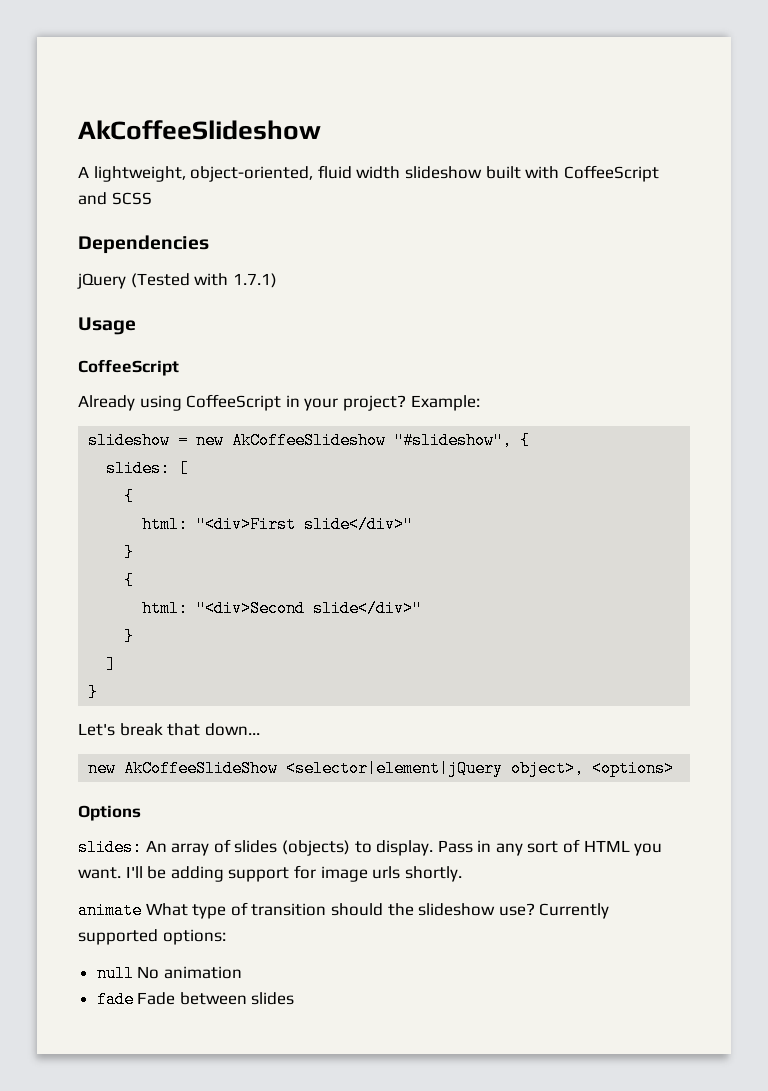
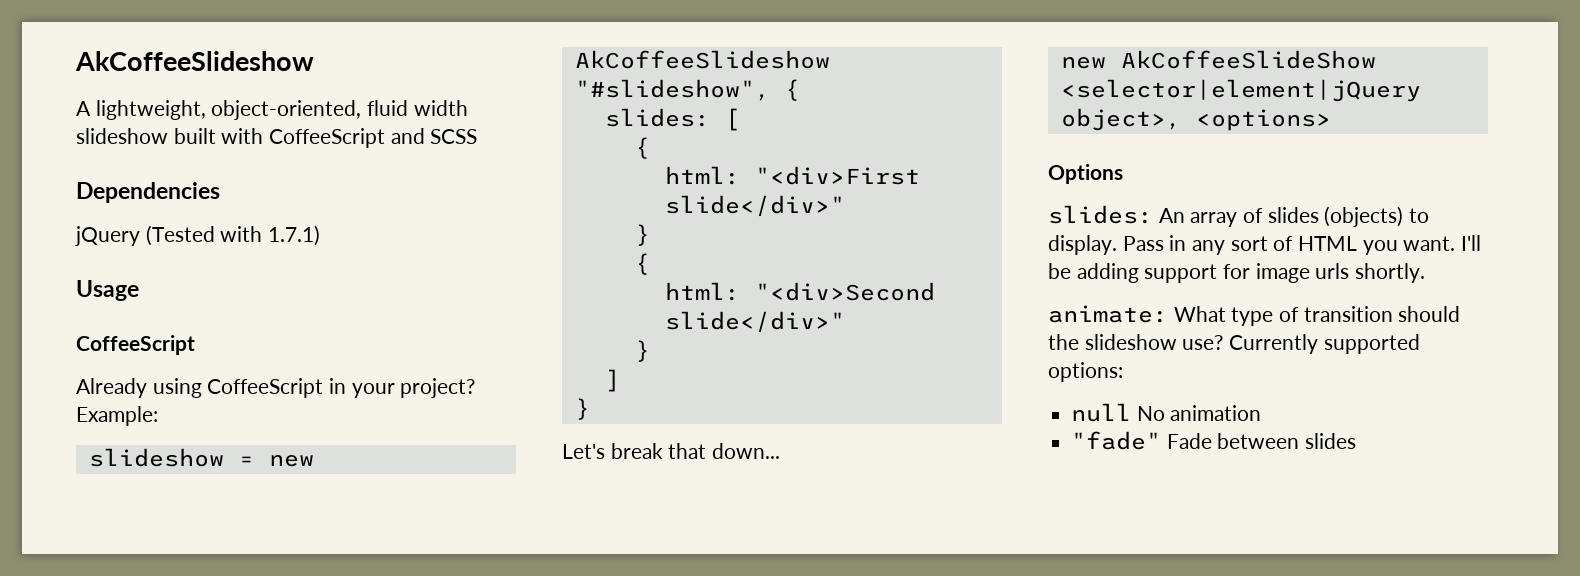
[78,902,142,919] animate -> [1048,305,1168,323] animate:
[96,991,134,1008] fade -> [1071,431,1162,450] "fade"

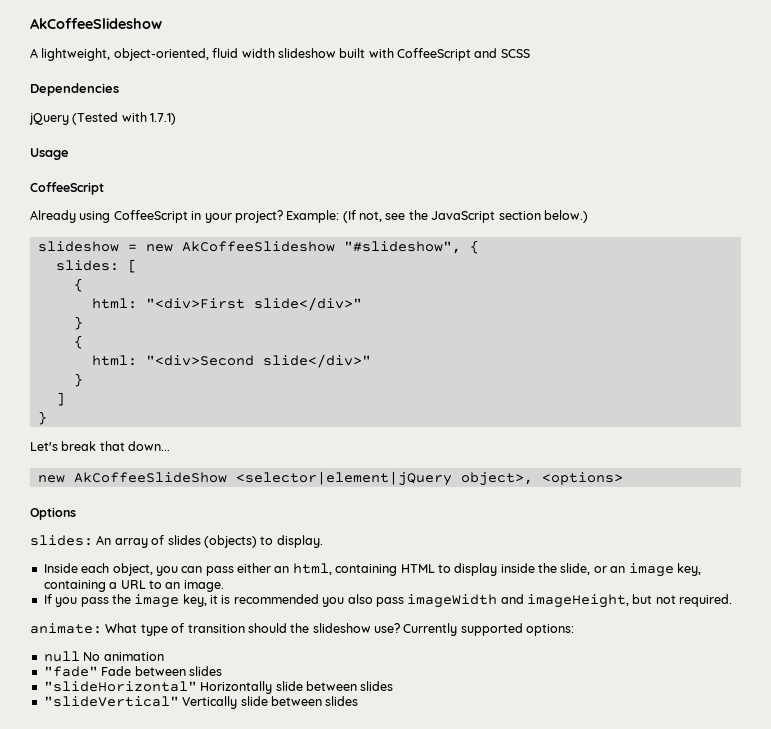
(158, 416) none -> [342,210,588,223] (If not, see the JavaScript section below.)
[1122,235,1482,255] [1048,263,1426,283] Pass in any sort of HTML you want. I'll be adding support for image urls shortly. -> [43,563,701,577] [43,580,224,592] [43,594,733,608] // Inside each object, you can pass either an html, containing HTML to display inside the slide, or an image key, containing a URL to an image. // If you pass the image key, it is recommended you also pass imageWidth and imageHeight, but not required.
(1357, 441) none -> [43,681,394,694] [43,696,359,709] // "slideHorizontal" Horizontally slide between slides // "slideVertical" Vertically slide between slides

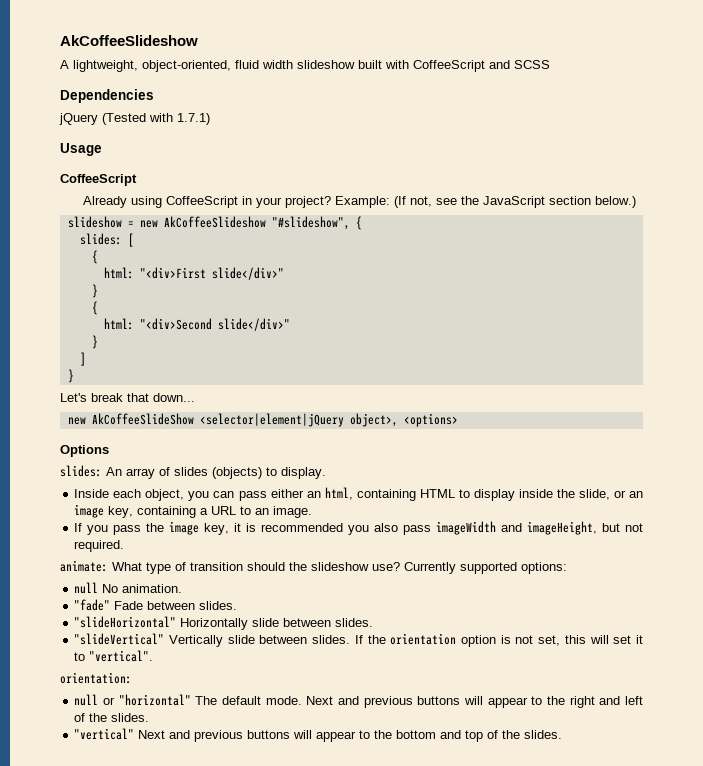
[103,652,164,661] animation -> [122,584,183,593] animation.
[188,666,222,676] slides -> [199,601,238,610] slides.
[360,681,394,691] slides -> [335,618,374,627] slides.
[325,696,359,706] slides -> [312,633,643,647] [74,650,154,662] [60,672,132,684] [74,694,643,708] [74,713,150,722] [74,728,563,742] slides. If the orientation option is not set, this will set it to "vertical". // orientation: // null or "horizontal" The default mode. Next and previous buttons will appear to the right and left of the slides. // "vertical" Next and previous buttons will appear to the bottom and top of the slides.

